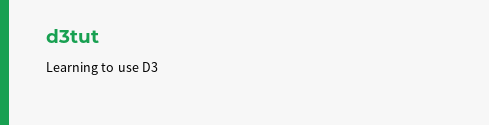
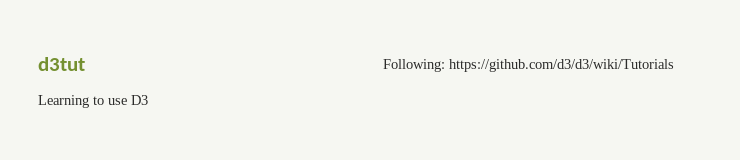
(159, 67) none -> [383,59,674,72] // Following: https://github.com/d3/d3/wiki/Tutorials

